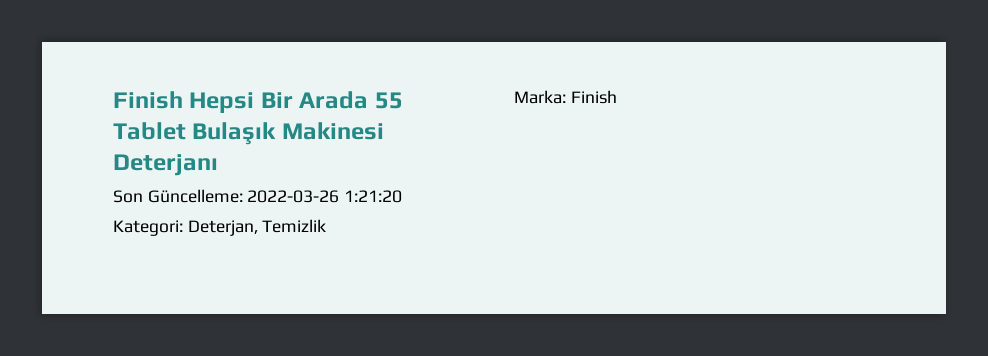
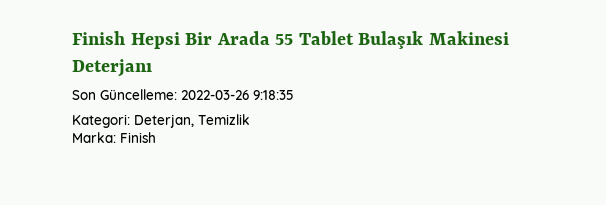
[344,190,403,203] 1:21:20 -> [253,90,294,100] 9:18:35

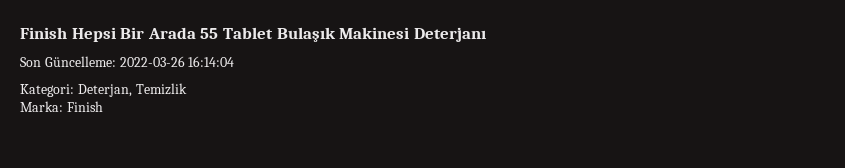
[253,90,294,100] 9:18:35 -> [188,56,235,67] 16:14:04

